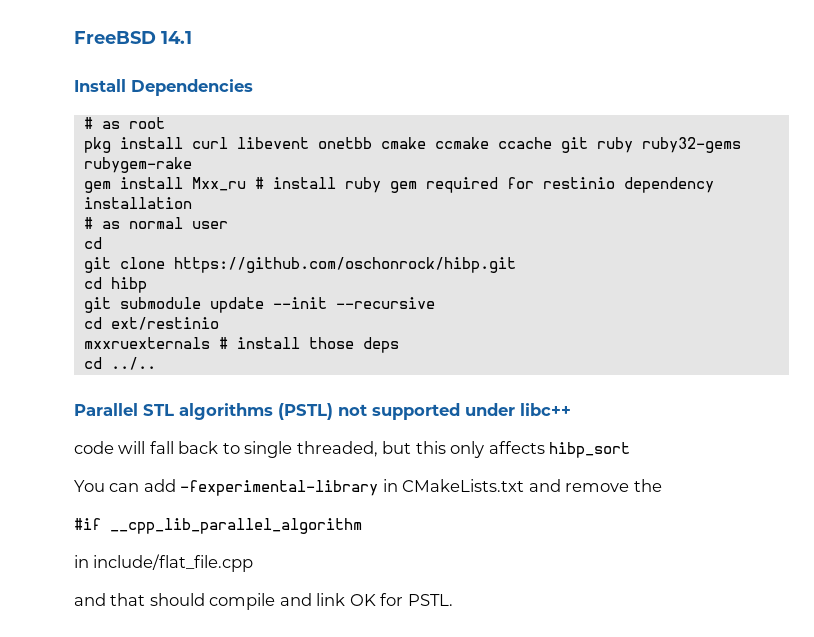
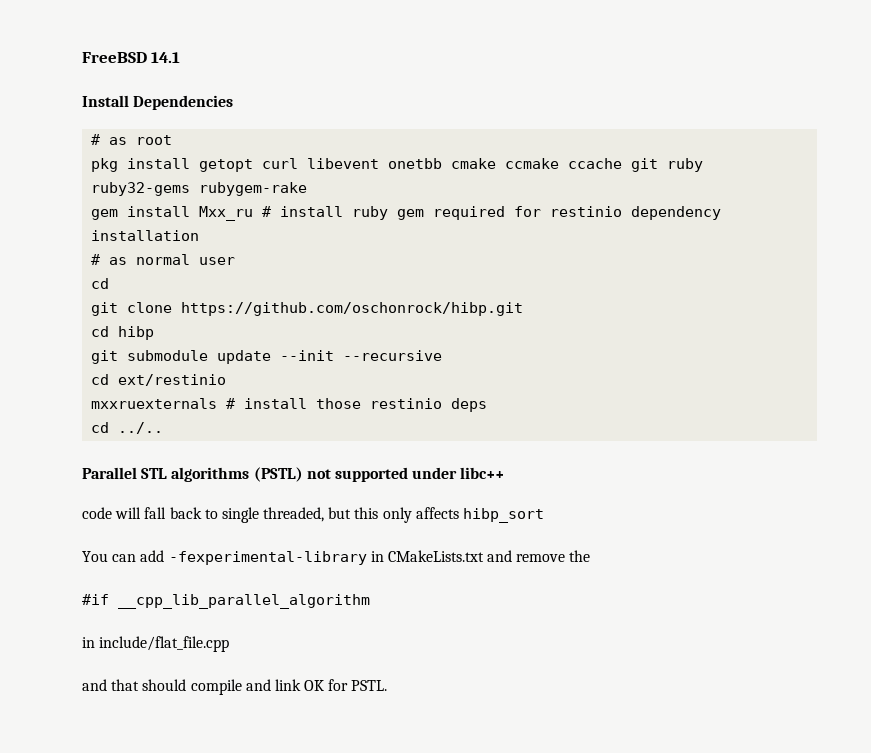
(183, 143) none -> [199,159,254,172] getopt
(354, 343) none -> [370,398,443,409] restinio

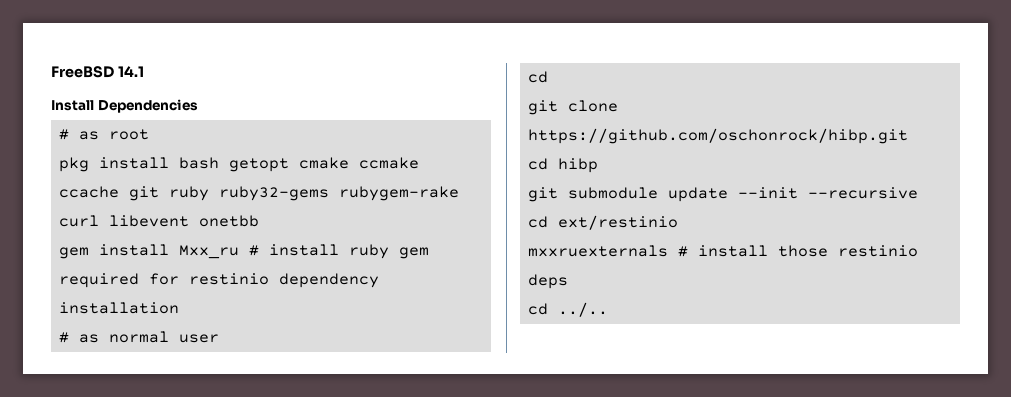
[199,158,443,172] getopt curl libevent onetbb -> [179,157,290,172] bash getopt
(308, 189) none -> [59,215,260,227] curl libevent onetbb
[82,467,505,482] [82,507,545,523] [82,550,591,565] [82,594,370,609] [82,636,230,652] [82,679,388,695] // Parallel STL algorithms (PSTL) not supported under libc++ // code will fall back to single threaded, but this only affects hibp_sort // You can add -fexperimental-library in CMakeLists.txt and remove the // #if __cpp_lib_parallel_algorithm // in include/flat_file.cpp // and that should compile and link OK for PSTL. -> (609, 309) none

